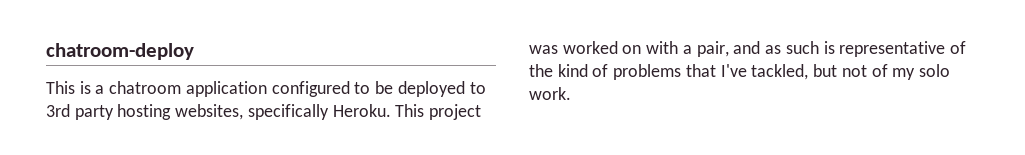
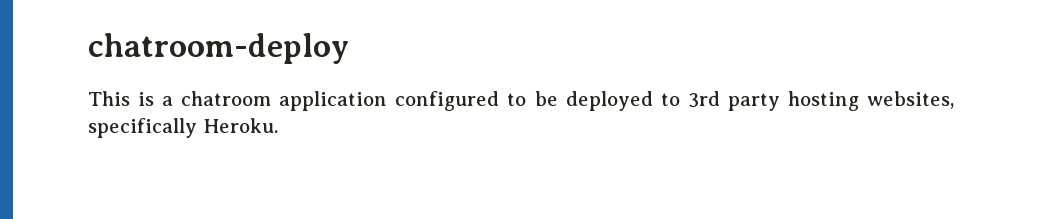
[395,104,482,120] [529,41,966,57] [529,64,950,80] [529,87,571,100] This project was worked on with a pair, and as such is representative of the kind of problems that I've tackled, but not of my solo work. -> (278, 125) none

